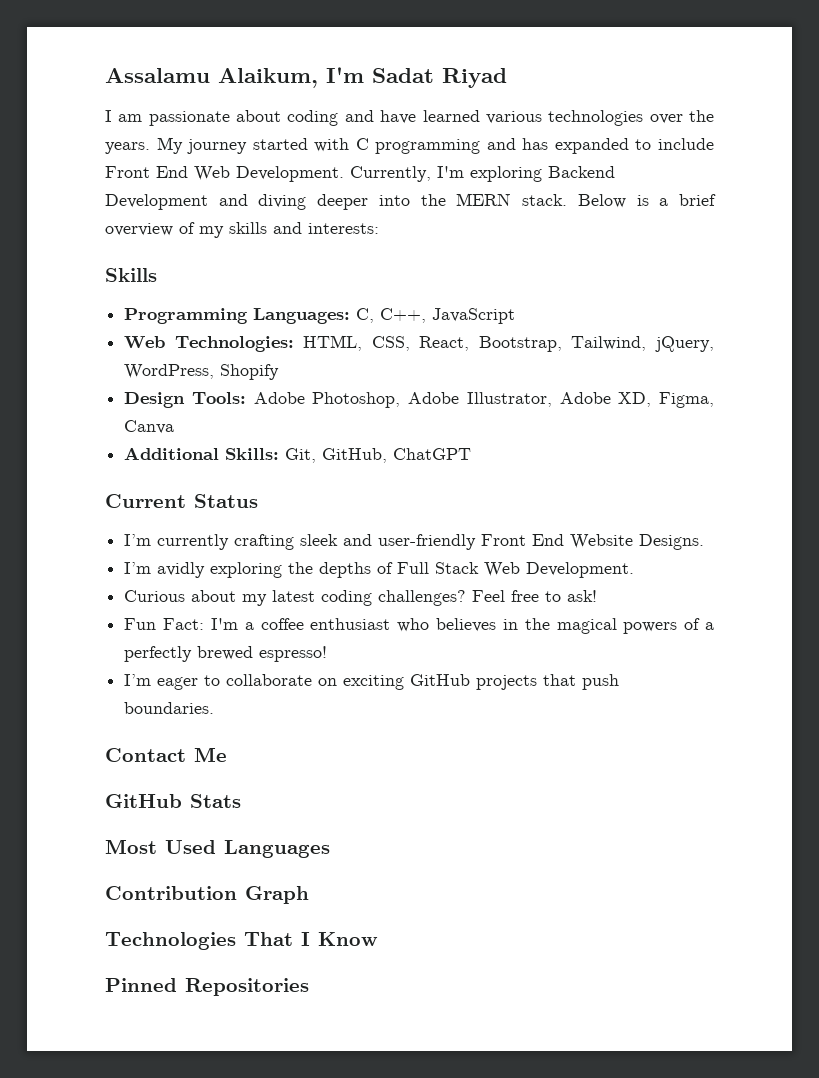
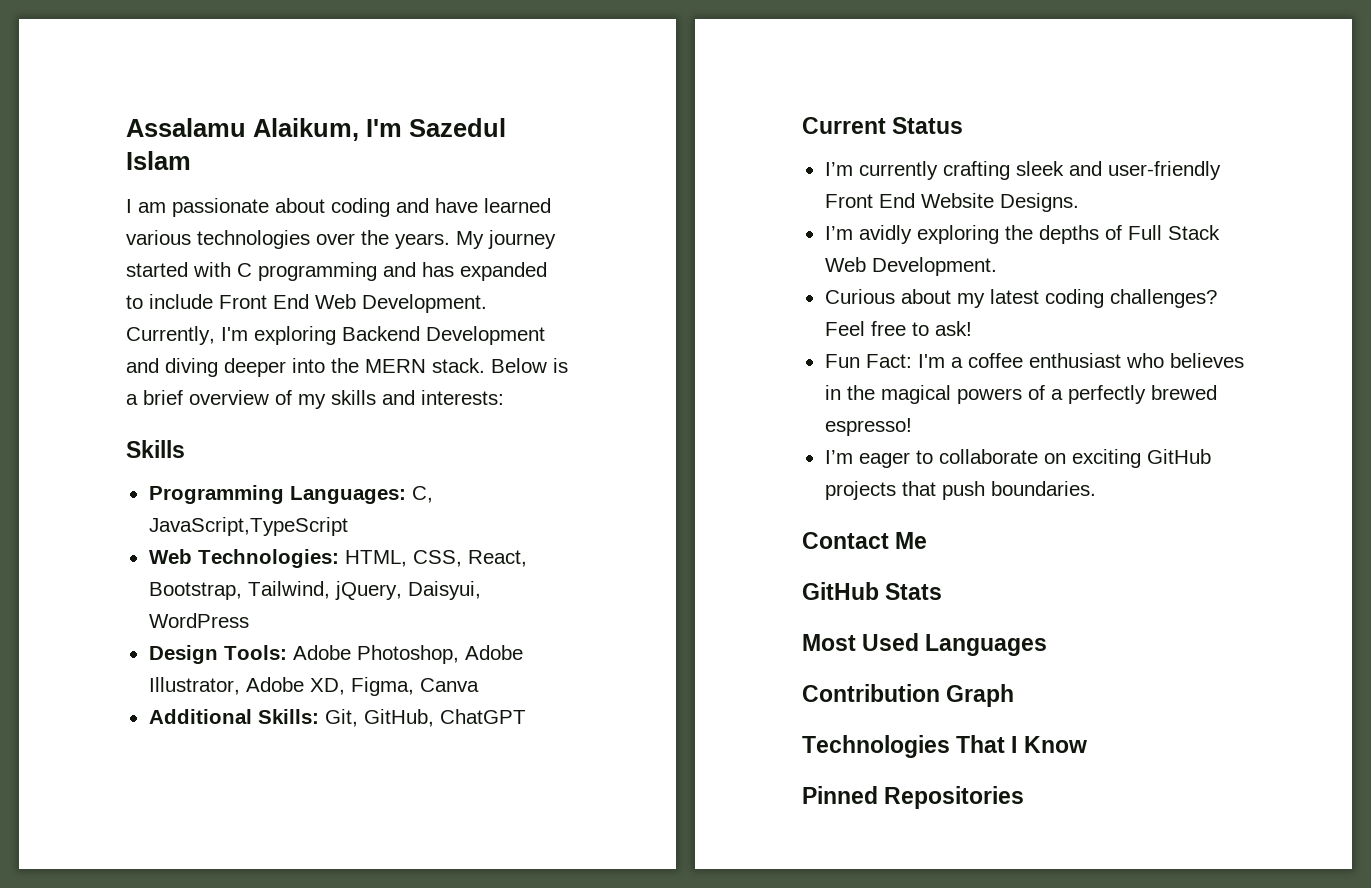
[372,68,507,88] Sadat Riyad -> [409,118,506,137] [126,151,191,170] Sazedul Islam
[380,308,516,324] C++, JavaScript -> [148,517,348,536] JavaScript,TypeScript
[124,364,280,380] WordPress, Shopify -> [407,581,481,600] [148,613,249,628] Daisyui, WordPress

